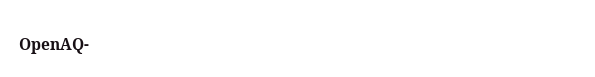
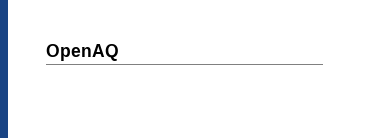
[19,38,89,54] OpenAQ- -> [46,44,119,61] OpenAQ

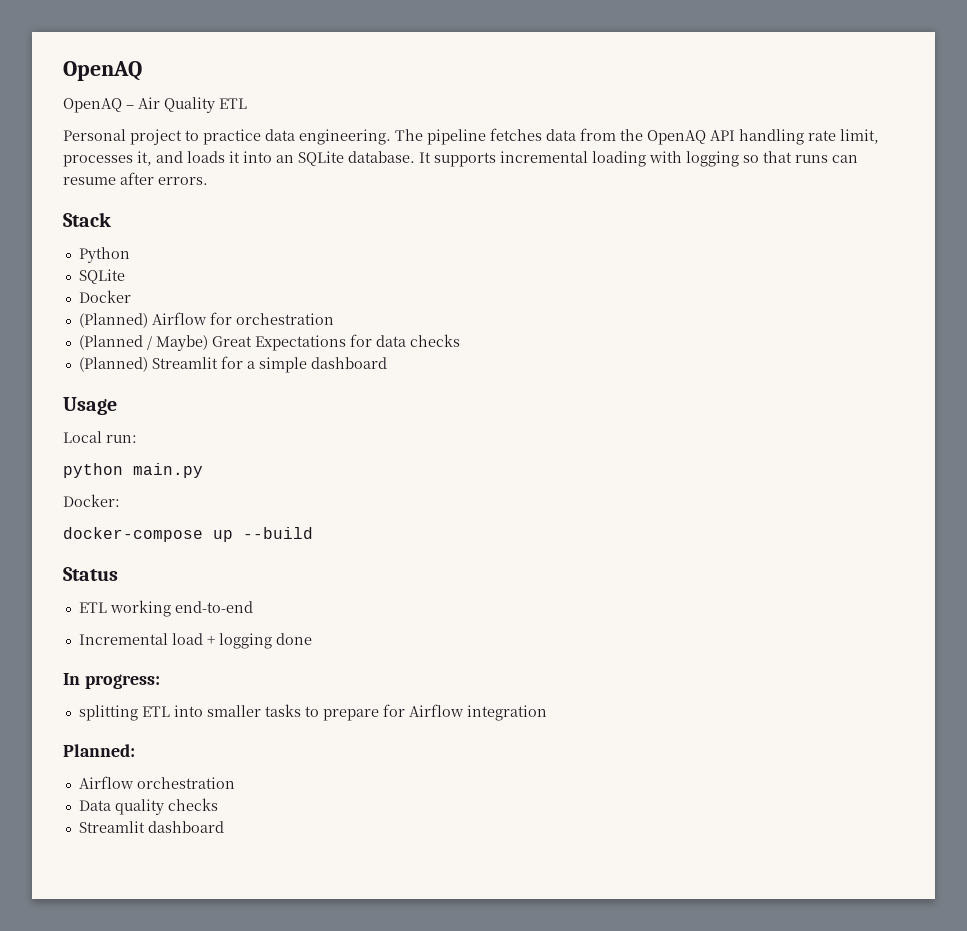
[46,44,119,61] OpenAQ -> [63,61,142,81] [63,97,247,113] [63,128,879,145] [63,151,858,167] [63,172,208,185] [63,212,111,227] [78,247,130,263] [78,269,125,284] [78,290,131,303] [78,312,334,328] [78,334,460,351] [78,356,387,373] [63,397,117,415] [63,431,137,443] [63,463,203,478] [63,494,120,507] [63,527,313,542] [63,567,118,581] [78,600,253,617] [78,633,312,649] [63,673,160,689] [78,704,547,721] [63,744,135,757] [78,776,235,789] [78,798,218,815] [78,821,224,833] OpenAQ // OpenAQ – Air Quality ETL // Personal project to practice data engineering. The pipeline fetches data from the OpenAQ API handling rate limit, processes it, and loads it into an SQLite database. It supports incremental loading with logging so that runs can resume after errors. // Stack // Python // SQLite // Docker // (Planned) Airflow for orchestration // (Planned / Maybe) Great Expectations for data checks // (Planned) Streamlit for a simple dashboard // Usage // Local run: // python main.py // Docker: // docker-compose up --build // Status // ETL working end-to-end // Incremental load + logging done // In progress: // splitting ETL into smaller tasks to prepare for Airflow integration // Planned: // Airflow orchestration // Data quality checks // Streamlit dashboard

